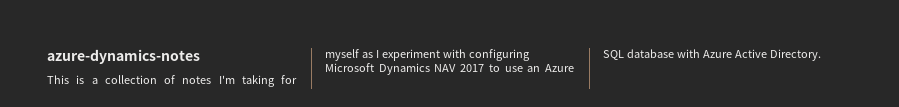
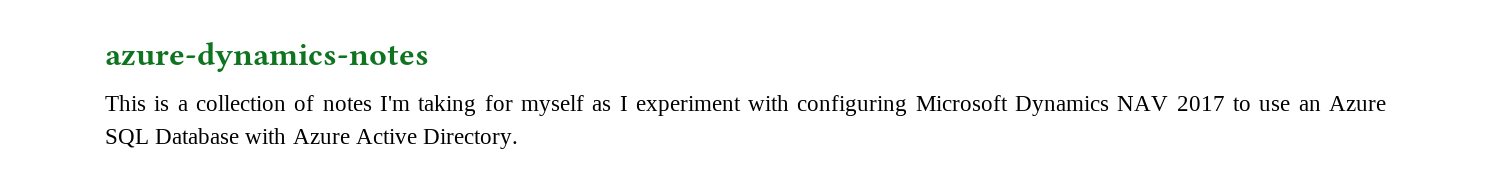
[626,49,674,58] database -> [155,128,240,144] Database

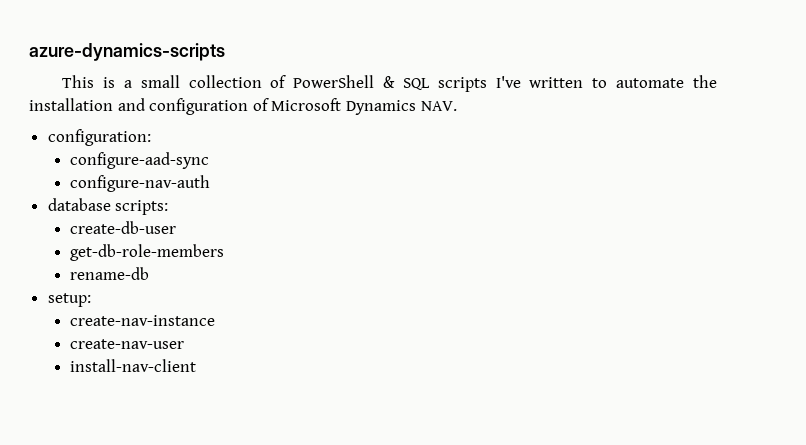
[105,42,429,72] azure-dynamics-notes -> [29,43,225,61] azure-dynamics-scripts
(188, 105) none -> [140,75,180,88] small
[322,95,1386,116] [105,128,519,149] notes I'm taking for myself as I experiment with configuring Microsoft Dynamics NAV 2017 to use an Azure SQL Database with Azure Active Directory. -> [293,75,717,92] [29,98,457,115] [47,129,151,146] [69,152,209,169] [69,175,210,192] [47,198,169,215] [69,221,176,234] [69,244,224,261] [69,267,149,280] [47,293,91,307] [69,315,215,326] [69,339,184,349] [69,359,196,372] PowerShell & SQL scripts I've written to automate the installation and configuration of Microsoft Dynamics NAV. // configuration: // configure-aad-sync // configure-nav-auth // database scripts: // create-db-user // get-db-role-members // rename-db // setup: // create-nav-instance // create-nav-user // install-nav-client

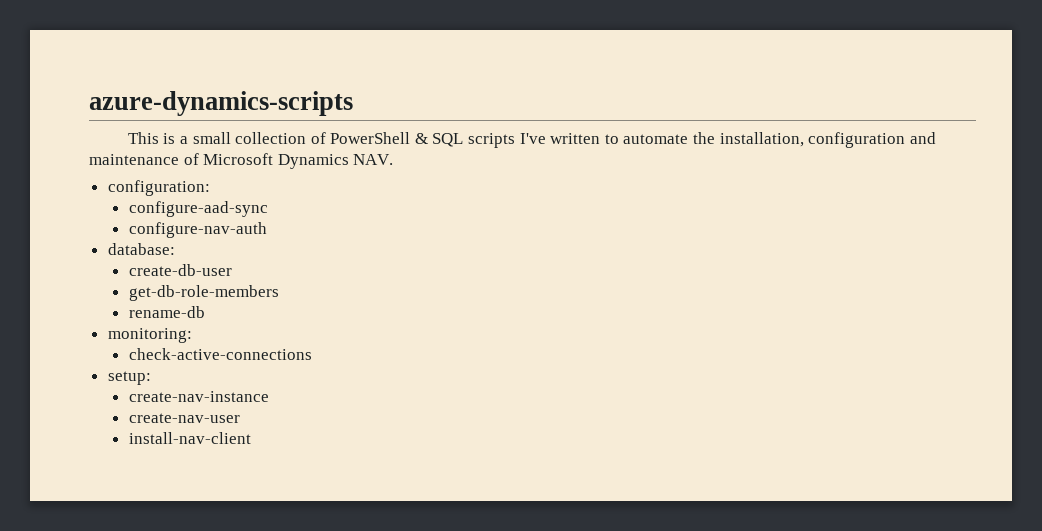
[29,98,249,115] installation and configuration -> [719,132,936,148] [89,154,179,165] installation, configuration and maintenance
[47,198,169,215] database scripts: -> [107,243,175,255] database:
(149, 273) none -> [107,328,192,343] [128,348,312,360] // monitoring: // check-active-connections

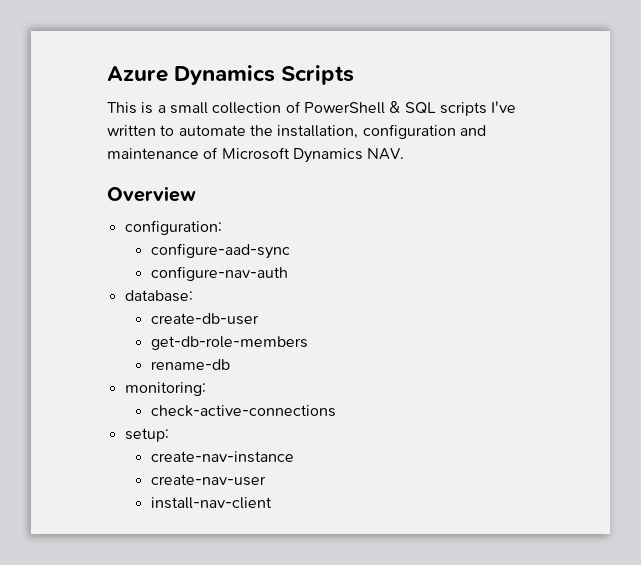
[89,91,353,116] azure-dynamics-scripts -> [107,65,355,85] Azure Dynamics Scripts
(394, 159) none -> [107,186,196,202] // Overview

